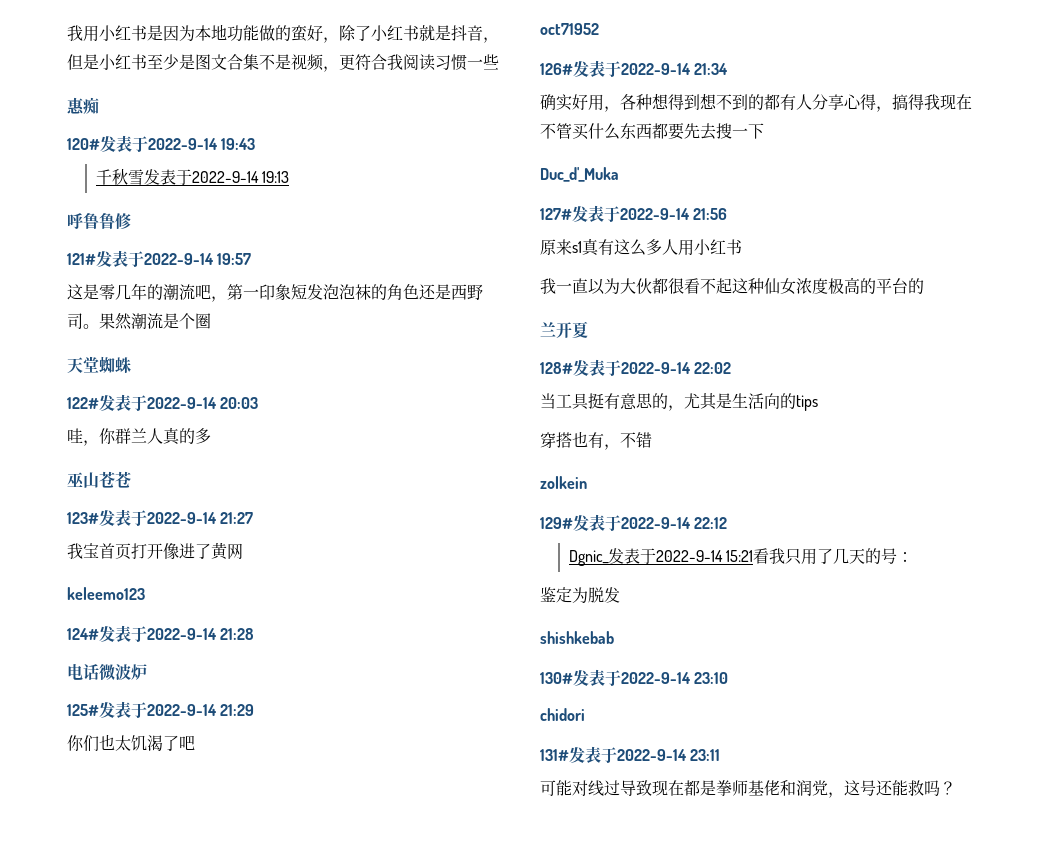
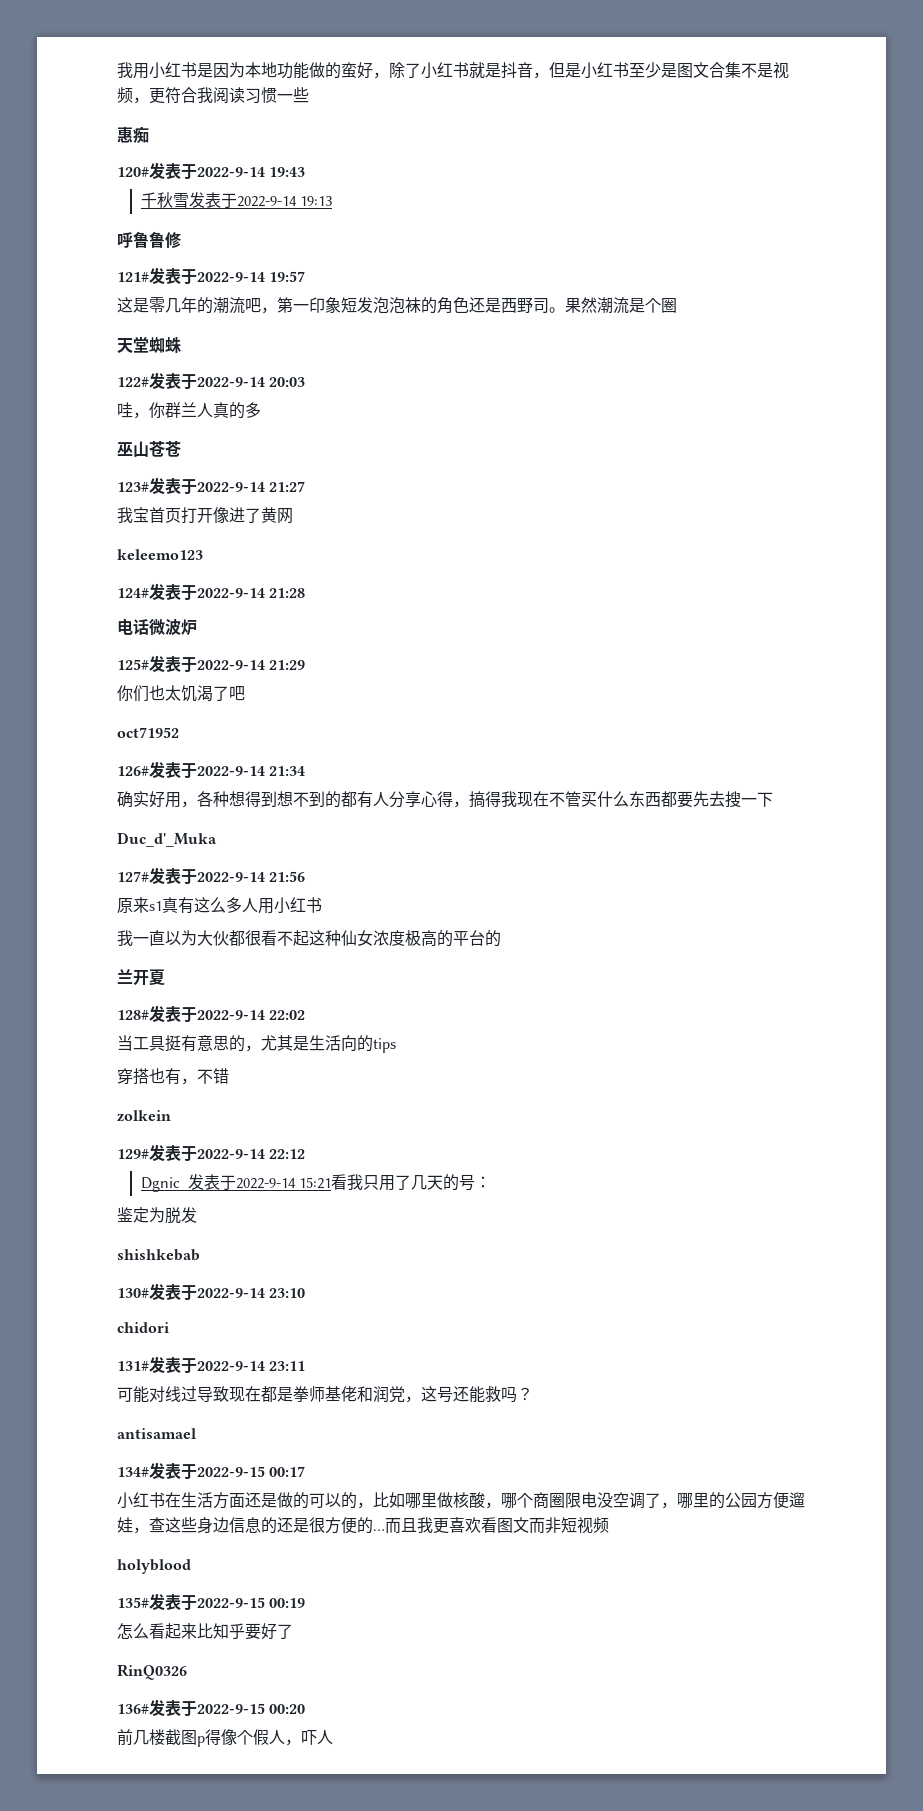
(956, 788) none -> [117,1428,196,1439] [117,1462,306,1480] [117,1492,805,1509] [117,1517,609,1534] [117,1559,191,1574] [117,1593,306,1611] [117,1623,293,1640] [117,1664,187,1680] [117,1699,306,1717] [117,1729,333,1747] // antisamael // 134#发表于2022-9-15 00:17 // 小红书在生活方面还是做的可以的，比如哪里做核酸，哪个商圈限电没空调了，哪里的公园方便遛娃，查这些身边信息的还是很方便的…而且我更喜欢看图文而非短视频 // holyblood // 135#发表于2022-9-15 00:19 // 怎么看起来比知乎要好了 // RinQ0326 // 136#发表于2022-9-15 00:20 // 前几楼截图p得像个假人，吓人

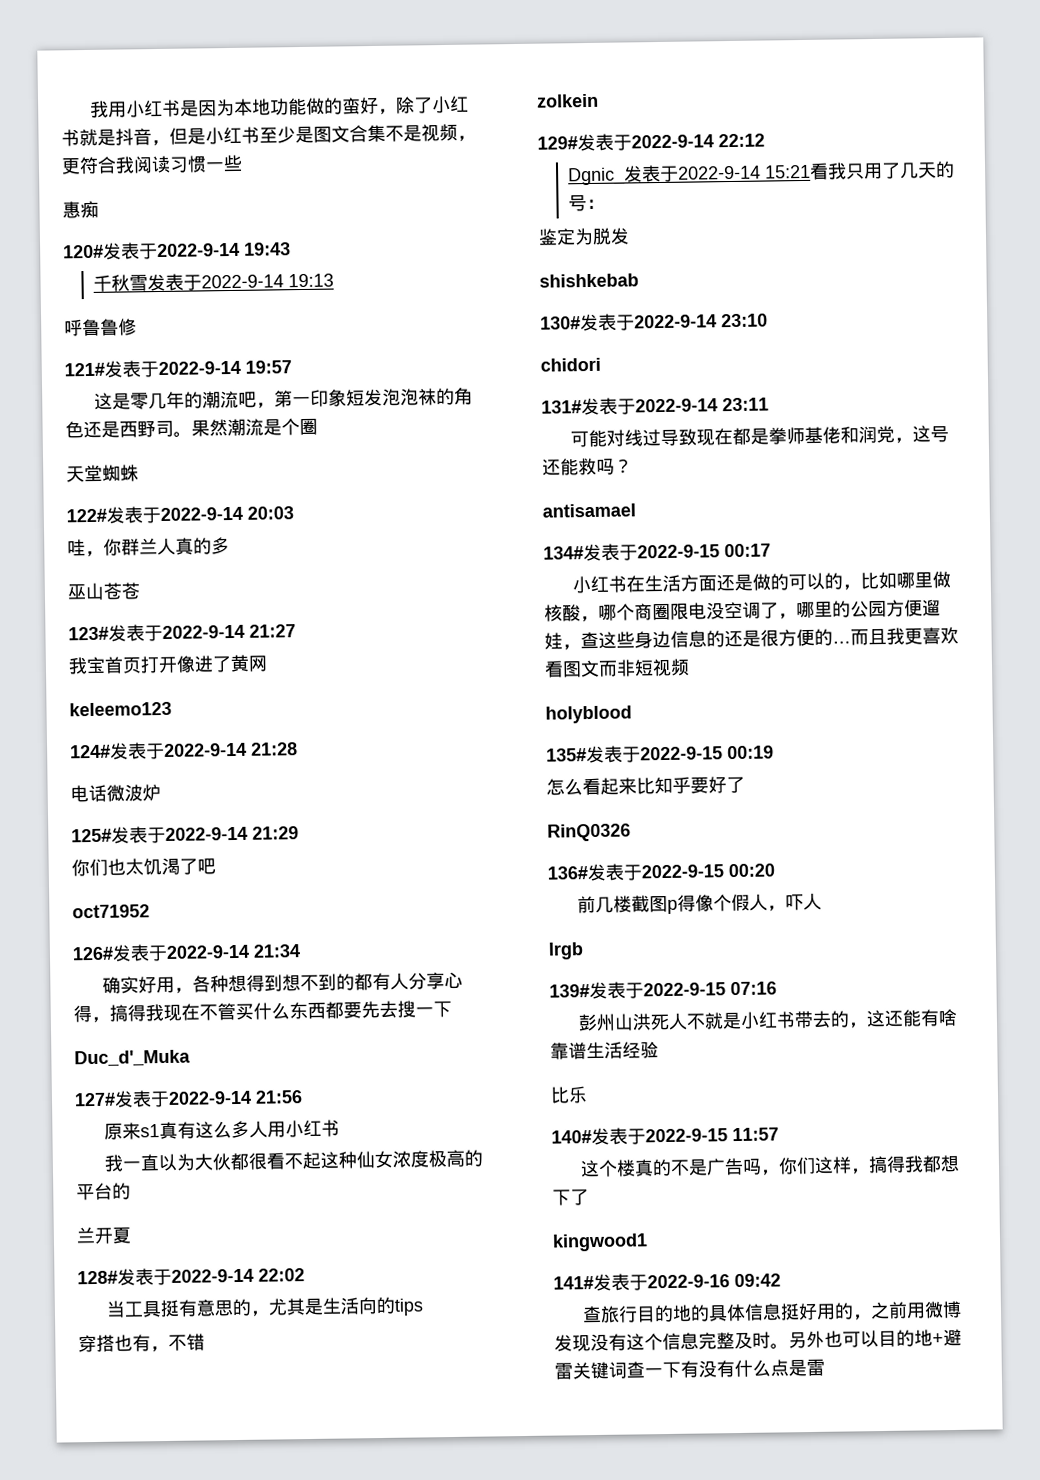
(333, 1737) none -> [548,942,584,960] [549,981,777,1000] [577,1008,958,1032] [550,1041,659,1060] [550,1086,588,1104] [551,1127,779,1146] [579,1154,960,1178] [552,1189,589,1206] [552,1233,648,1252] [553,1273,781,1292] [581,1300,962,1324] [554,1328,962,1352] [554,1358,825,1380] // lrgb // 139#发表于2022-9-15 07:16 // 彭州山洪死人不就是小红书带去的，这还能有啥靠谱生活经验 // 比乐 // 140#发表于2022-9-15 11:57 // 这个楼真的不是广告吗，你们这样，搞得我都想下了 // kingwood1 // 141#发表于2022-9-16 09:42 // 查旅行目的地的具体信息挺好用的，之前用微博发现没有这个信息完整及时。另外也可以目的地+避雷关键词查一下有没有什么点是雷

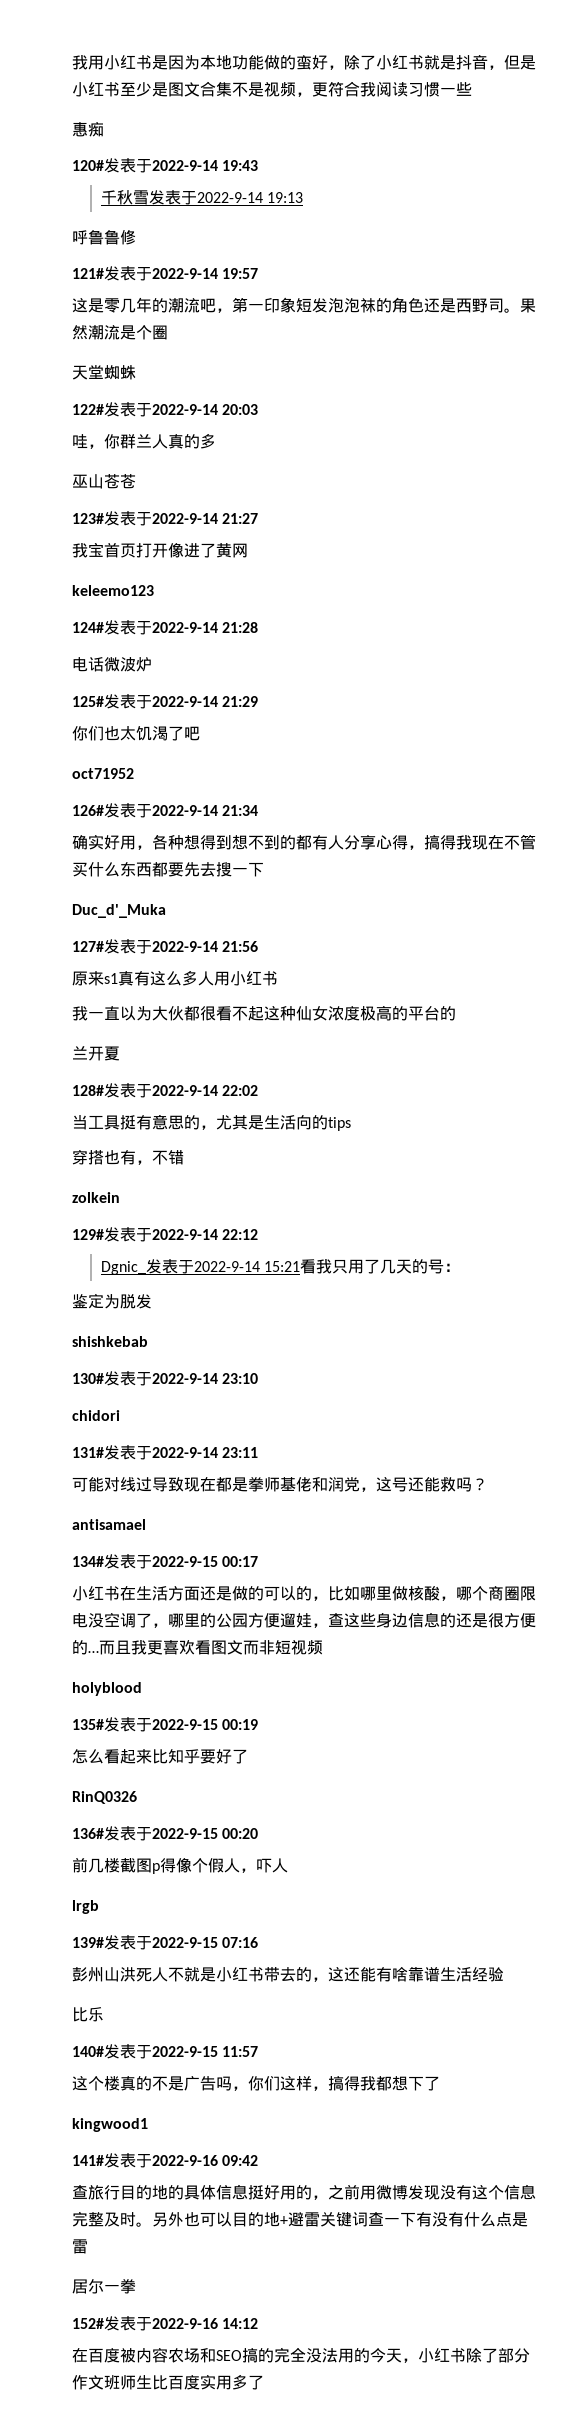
(825, 1367) none -> [72,2279,136,2294] [72,2316,259,2331] [72,2347,530,2363] [72,2374,264,2390] // 居尔一拳 // 152#发表于2022-9-16 14:12 // 在百度被内容农场和SEO搞的完全没法用的今天，小红书除了部分作文班师生比百度实用多了

